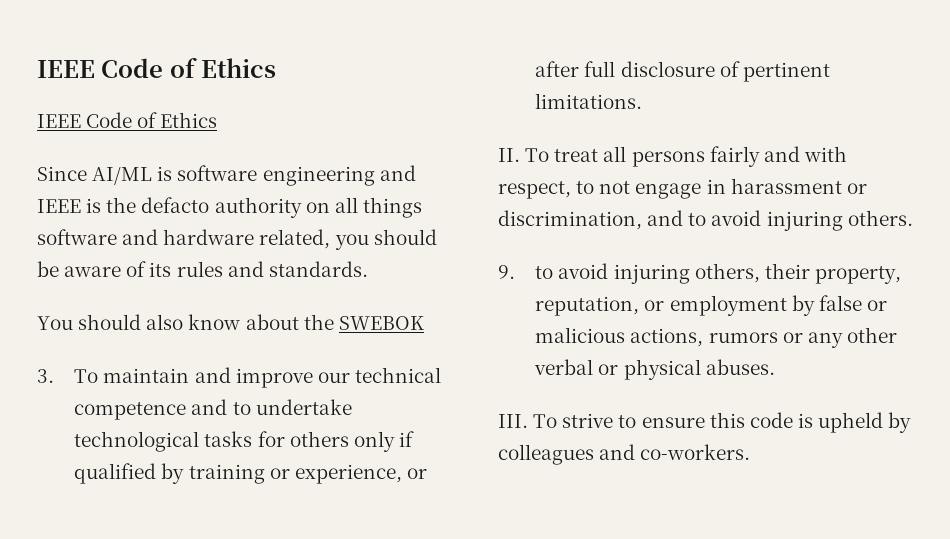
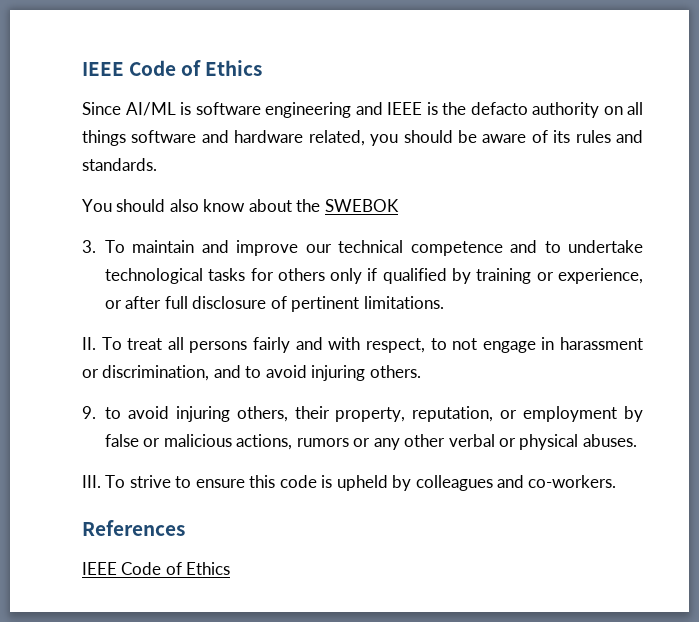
[37,57,277,78] [37,112,218,128] IEEE Code of Ethics // IEEE Code of Ethics -> [82,60,263,76] IEEE Code of Ethics
(751, 452) none -> [82,520,185,536] [82,562,231,575] // References // IEEE Code of Ethics

